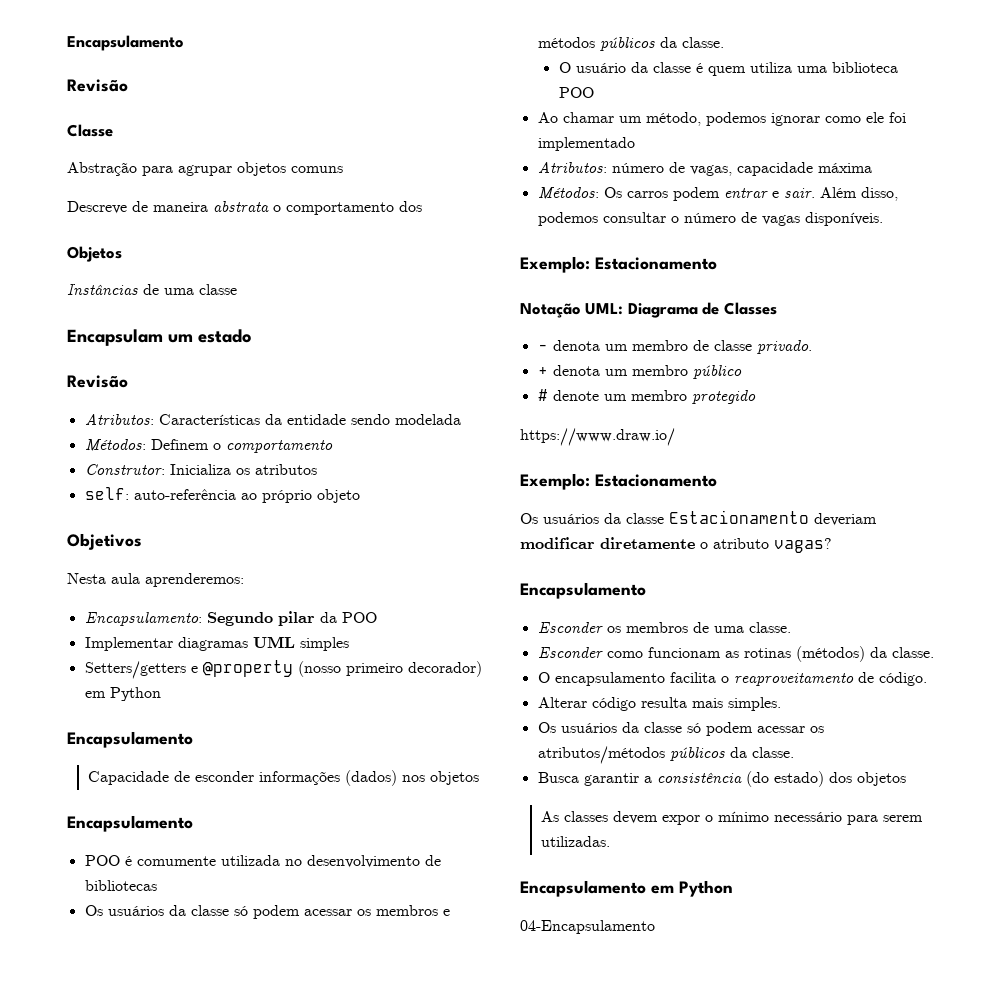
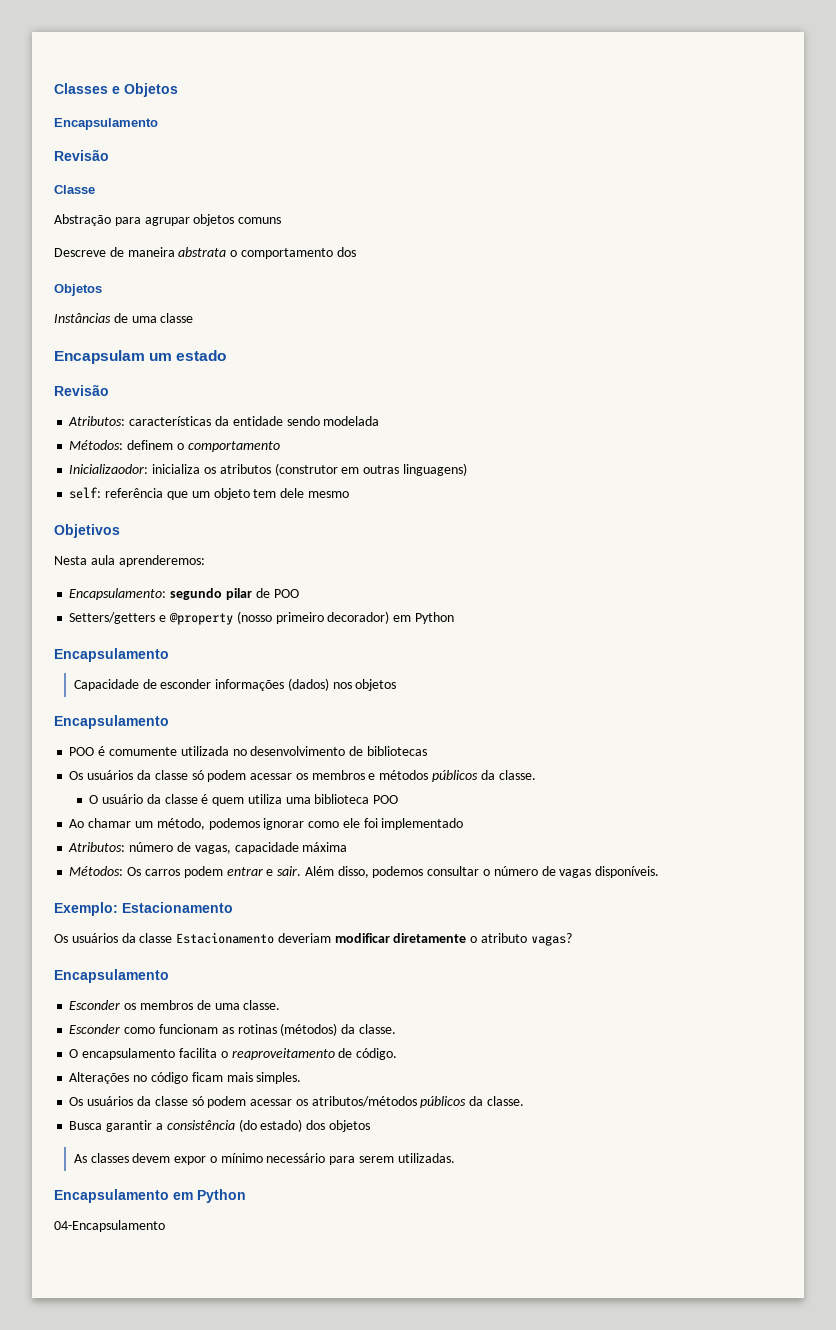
(67, 43) none -> [54,83,178,97] Classes e Objetos //
[158,414,260,425] Características -> [129,416,212,426] características
[150,439,209,450] Definem -> [127,440,174,450] definem
[84,464,231,475] Construtor: Inicializa -> [69,464,201,474] Inicializaodor: inicializa
[84,487,360,503] // self: auto-referência ao próprio objeto -> [274,463,467,476] [69,487,349,500] (construtor em outras linguagens) // self: referência que um objeto tem dele mesmo
[206,611,377,626] [84,636,349,651] Segundo pilar da POO // Implementar diagramas UML simples -> [170,588,299,600] segundo pilar de POO
[520,302,777,318] [537,340,812,354] [537,365,742,379] [537,389,756,404] [520,428,675,446] [520,473,717,490] // Notação UML: Diagrama de Classes // - denota um membro de classe privado. // + denota um membro público // # denote um membro protegido // https://www.draw.io/ // Exemplo: Estacionamento -> (233, 907) none
[537,697,687,711] Alterar código resulta -> [69,1072,223,1084] Alterações no código ficam

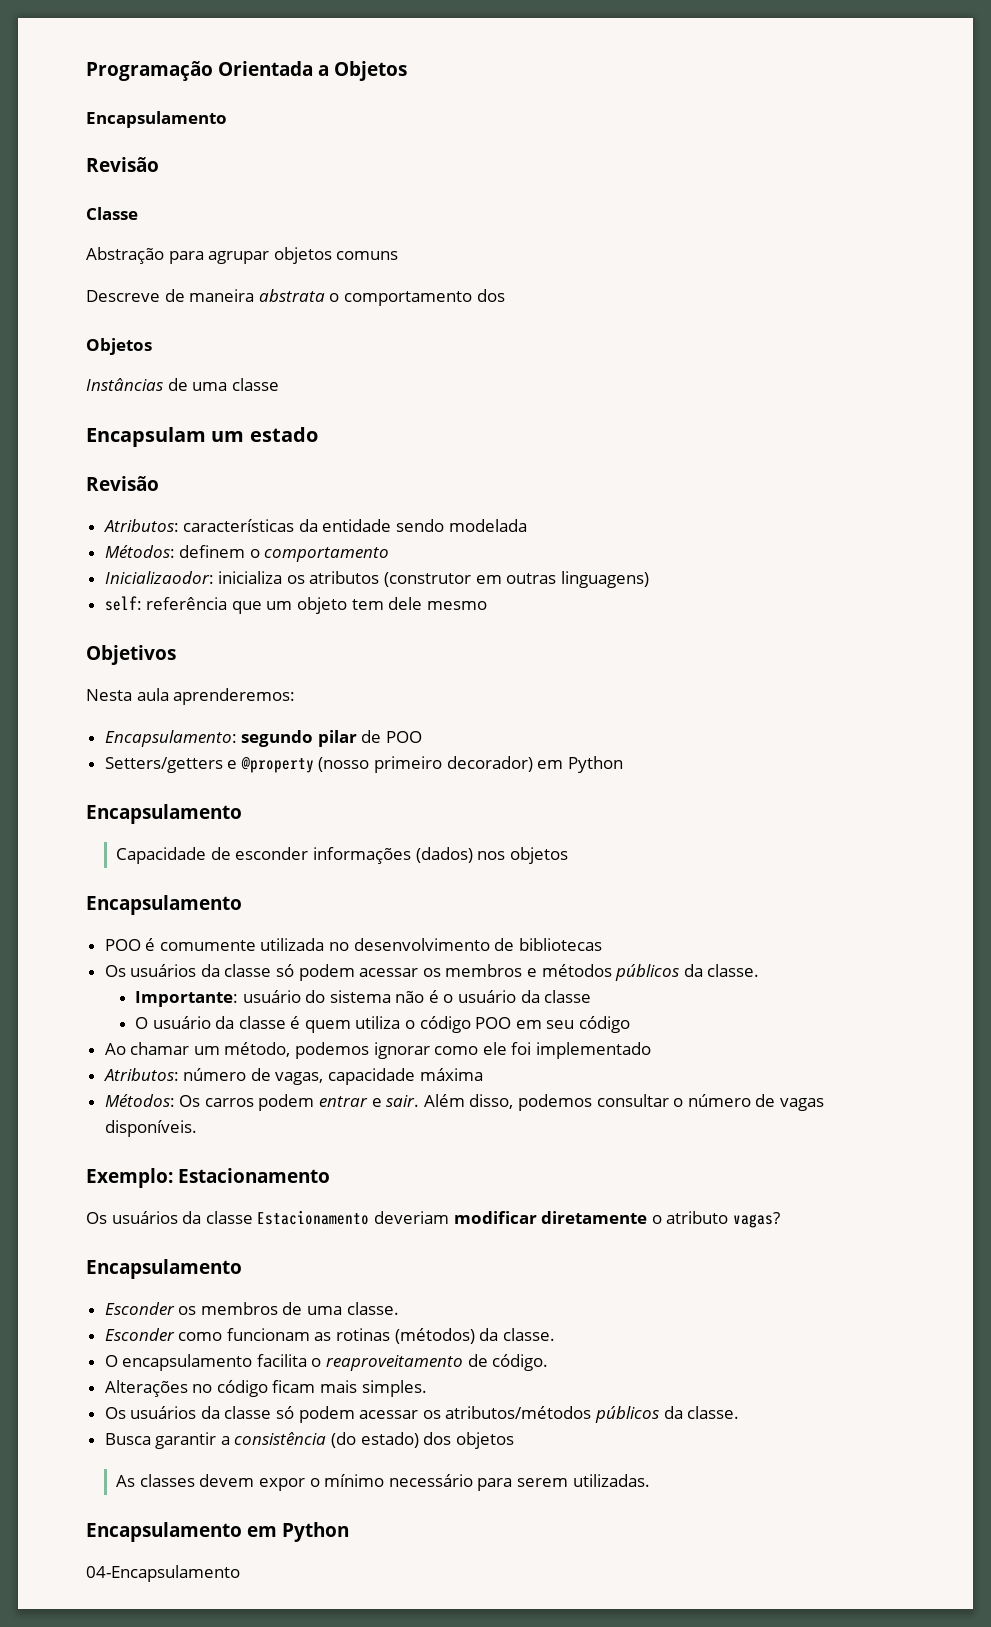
[54,83,120,94] Classes e -> [86,61,329,81] Programação Orientada a
(536, 775) none -> [134,990,592,1007] // Importante: usuário do sistema não é o usuário da classe
[285,794,399,804] uma biblioteca POO -> [405,1016,630,1033] o código POO em seu código

